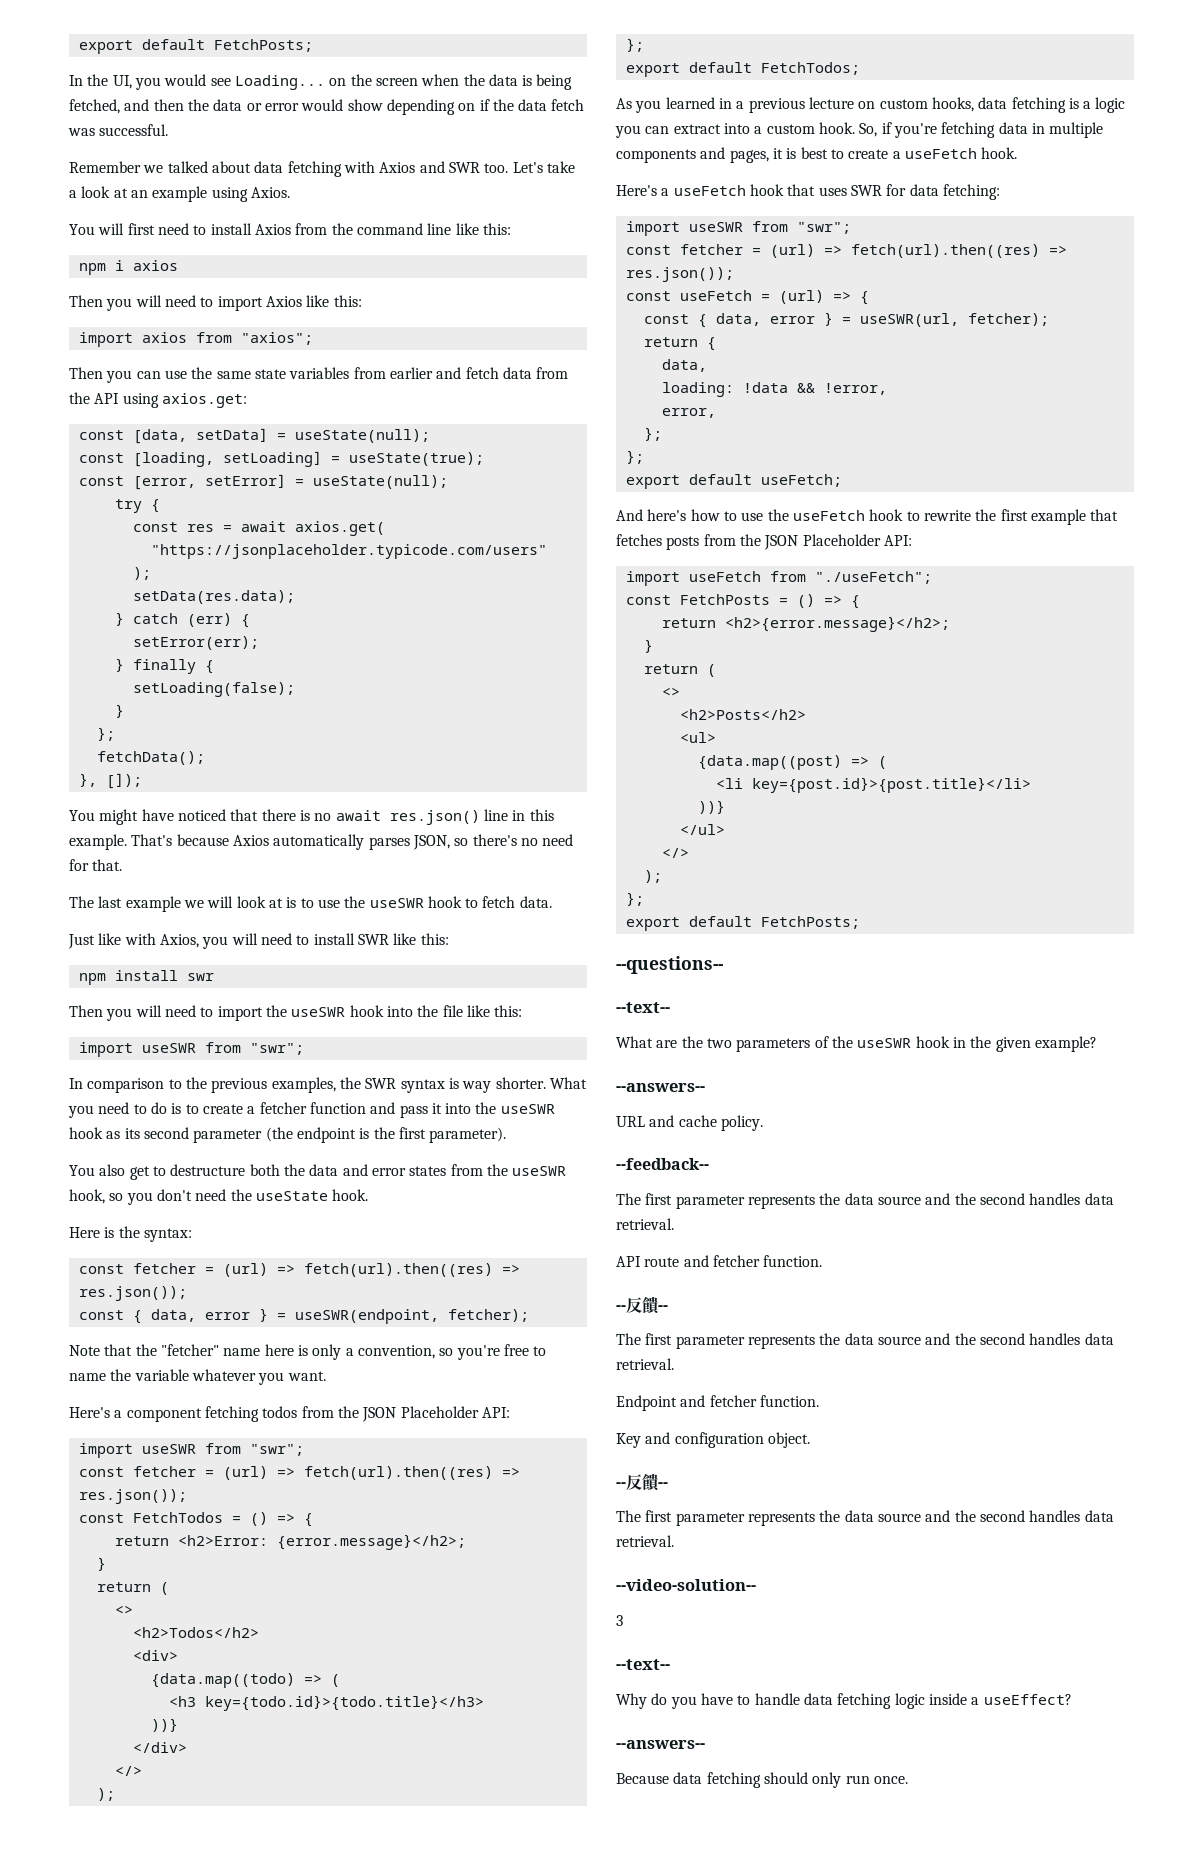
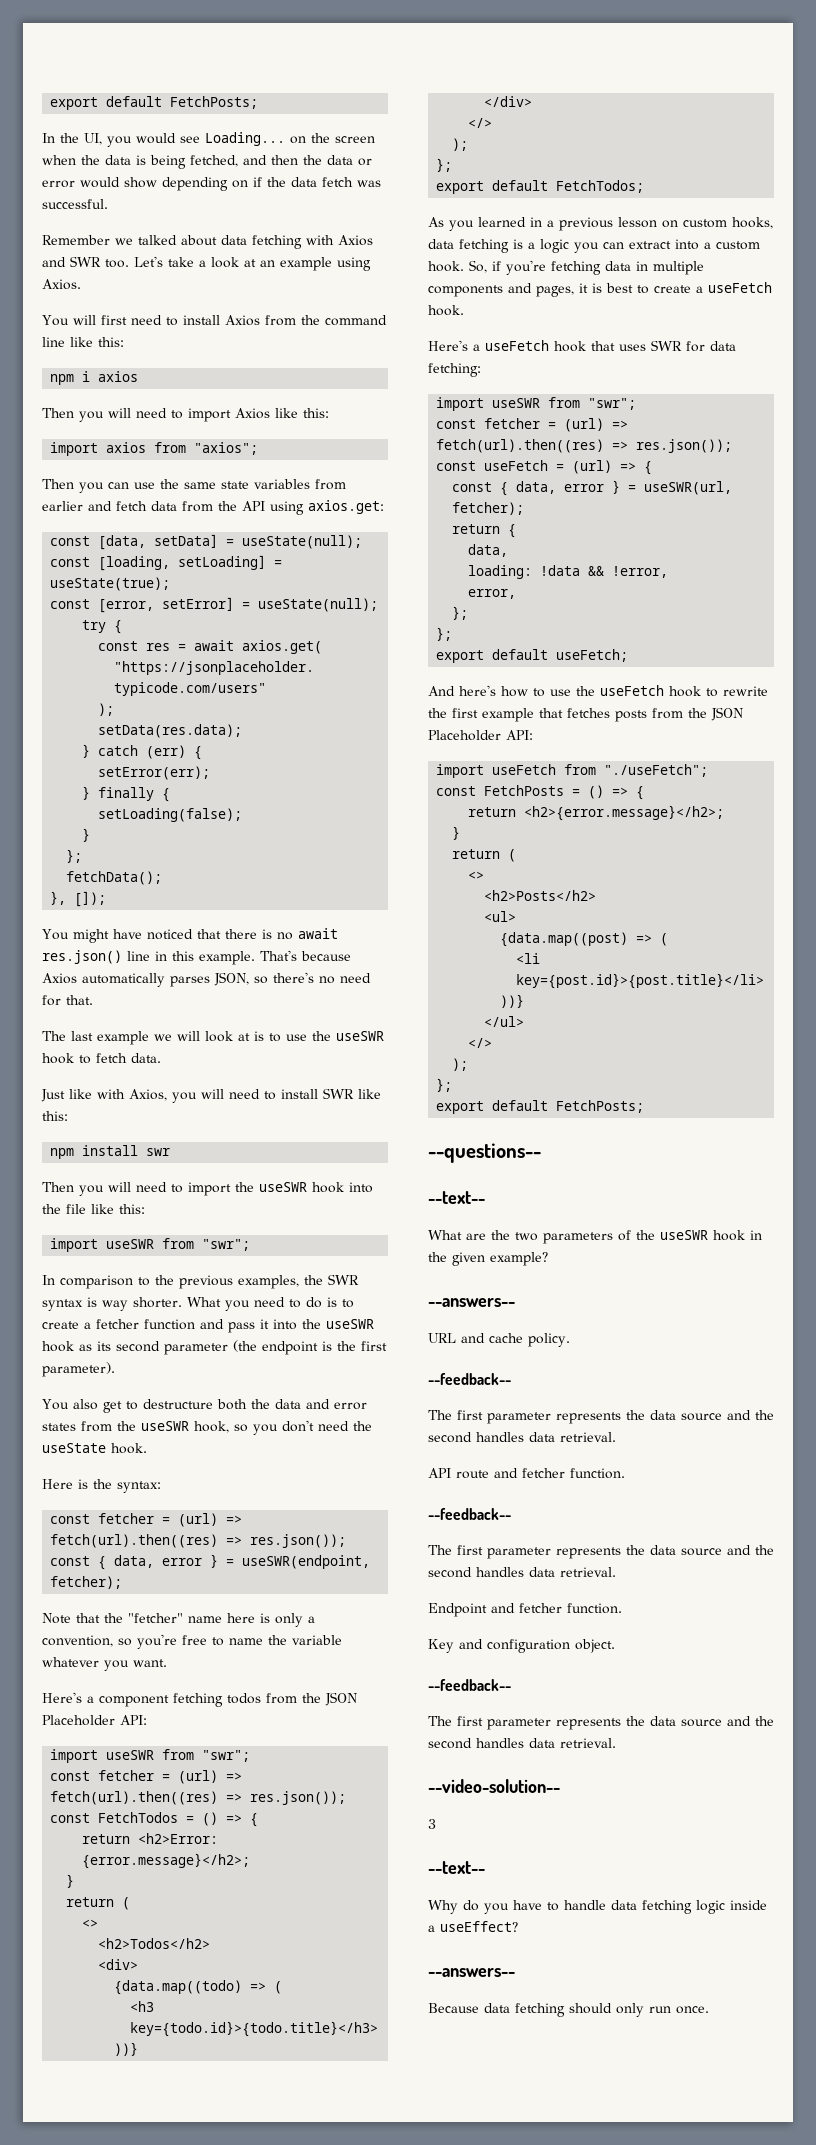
[808,97,854,109] lecture -> [618,217,657,228] lesson
[616,1296,668,1315] --反饋-- -> [428,1508,511,1520] --feedback--
[616,1473,668,1492] --反饋-- -> [428,1679,511,1691] --feedback--

